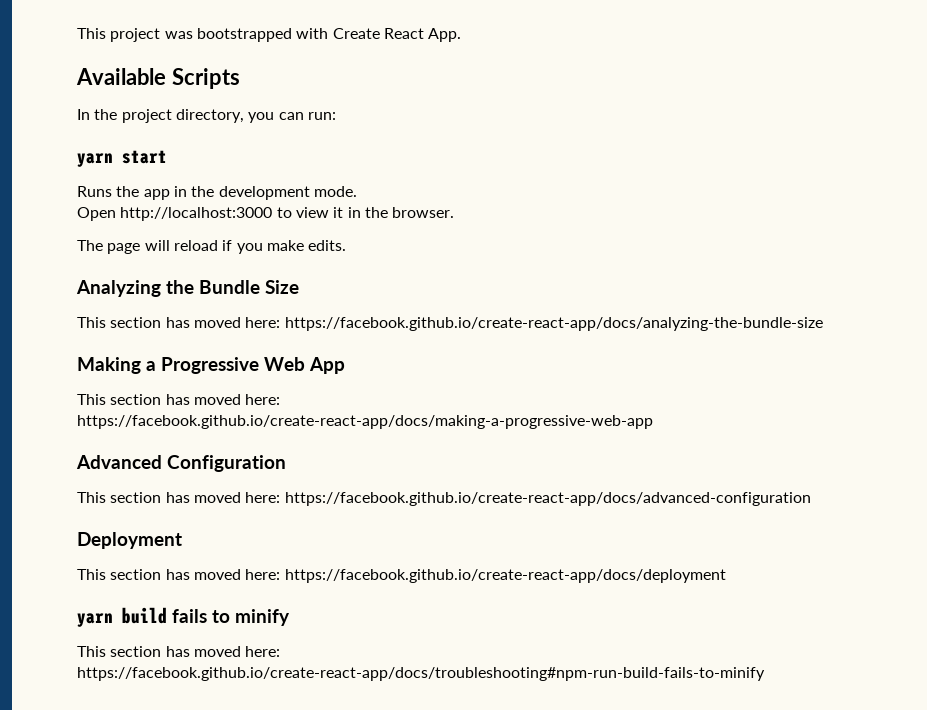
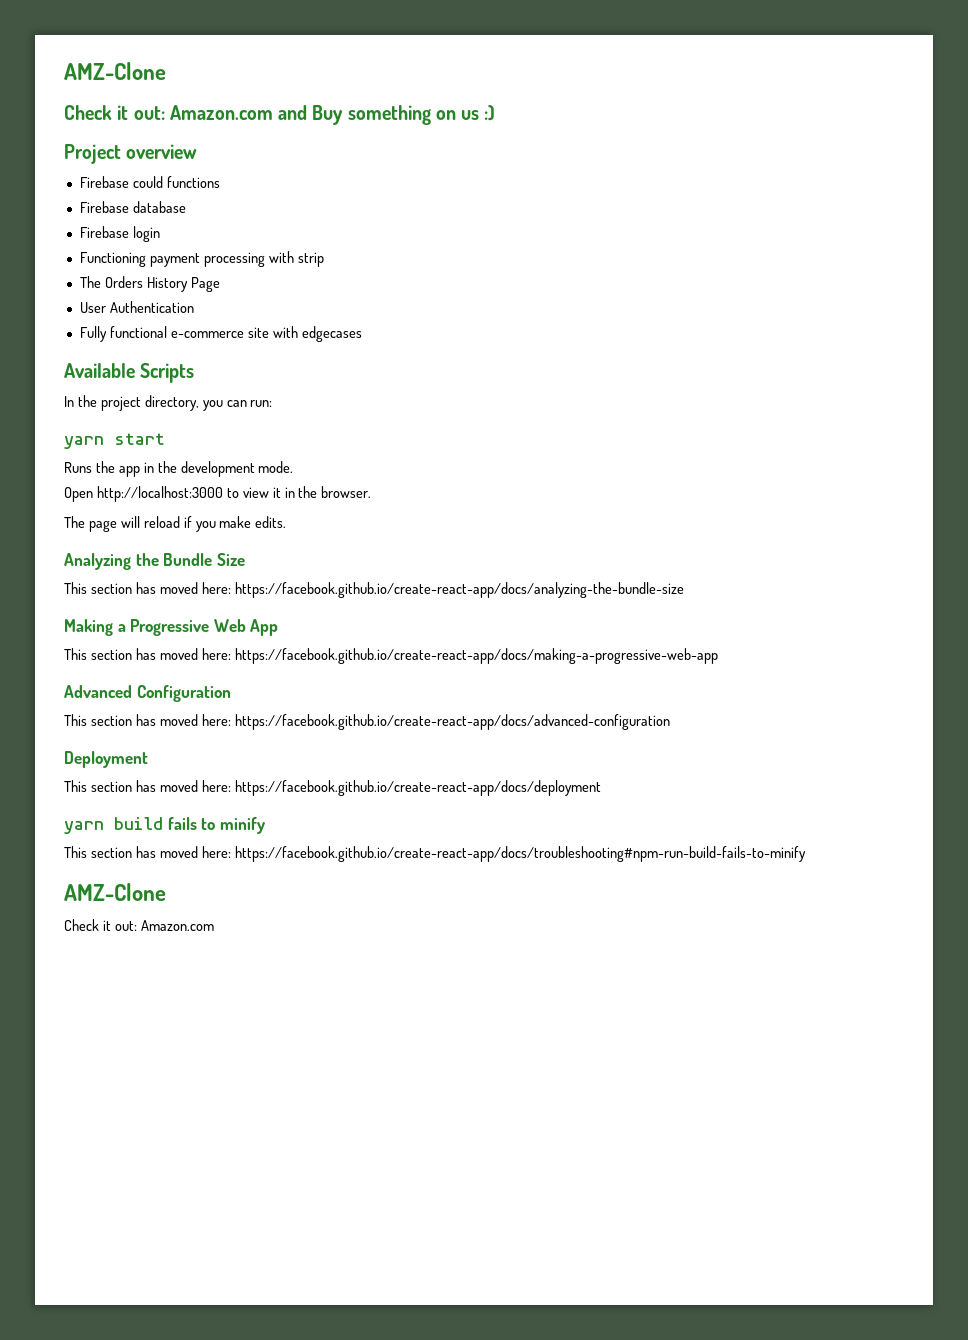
[77,28,462,42] This project was bootstrapped with Create React App. -> [64,62,166,80] [64,105,496,125] [64,144,198,164] [79,176,220,188] [79,201,186,213] [79,226,160,242] [79,251,324,267] [79,276,220,292] [79,301,194,313] [79,326,362,342] AMZ-Clone // Check it out: Amazon.com and Buy something on us :) // Project overview // Firebase could functions // Firebase database // Firebase login // Functioning payment processing with strip // The Orders History Page // User Authentication // Fully functional e-commerce site with edgecases
(765, 674) none -> [64,883,166,901] [64,919,214,931] // AMZ-Clone // Check it out: Amazon.com

